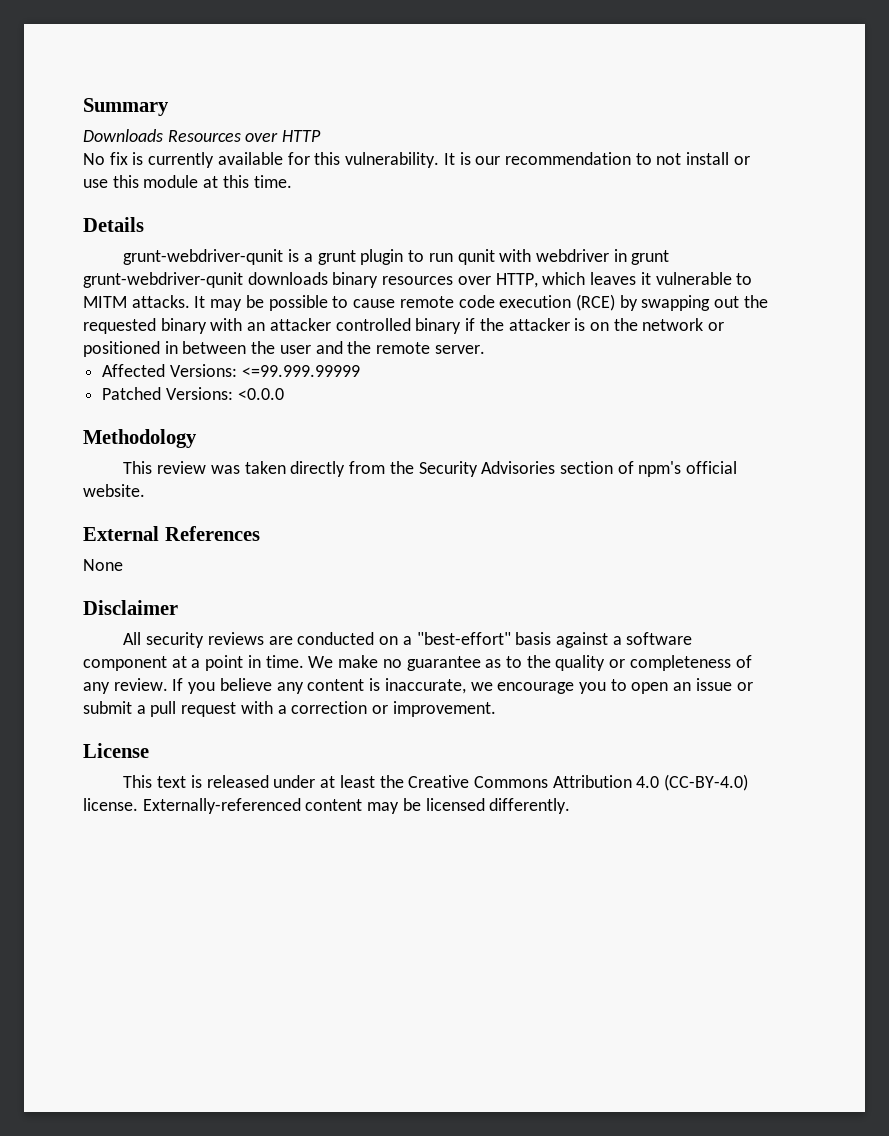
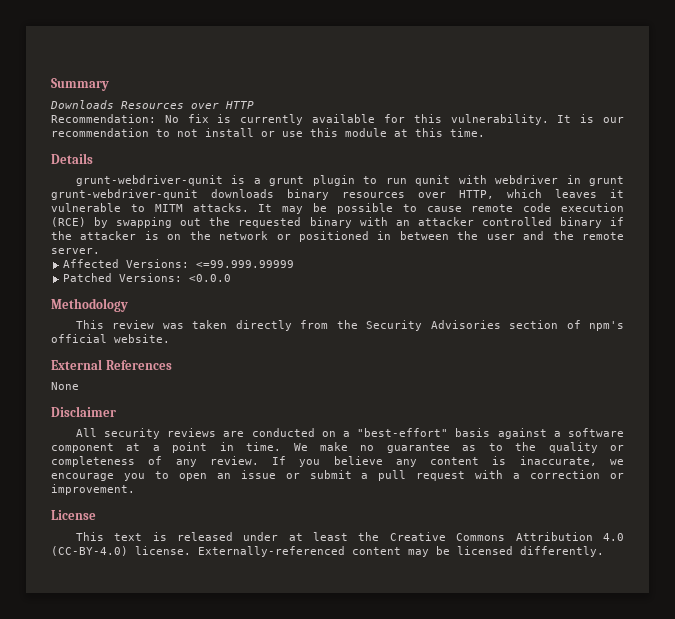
(322, 136) none -> [51,114,156,123] Recommendation:

